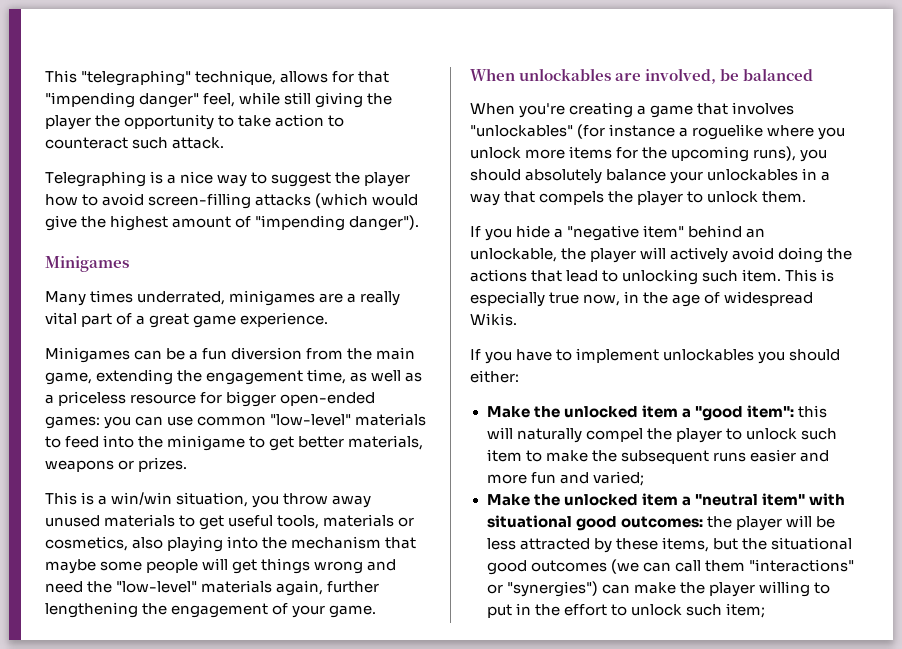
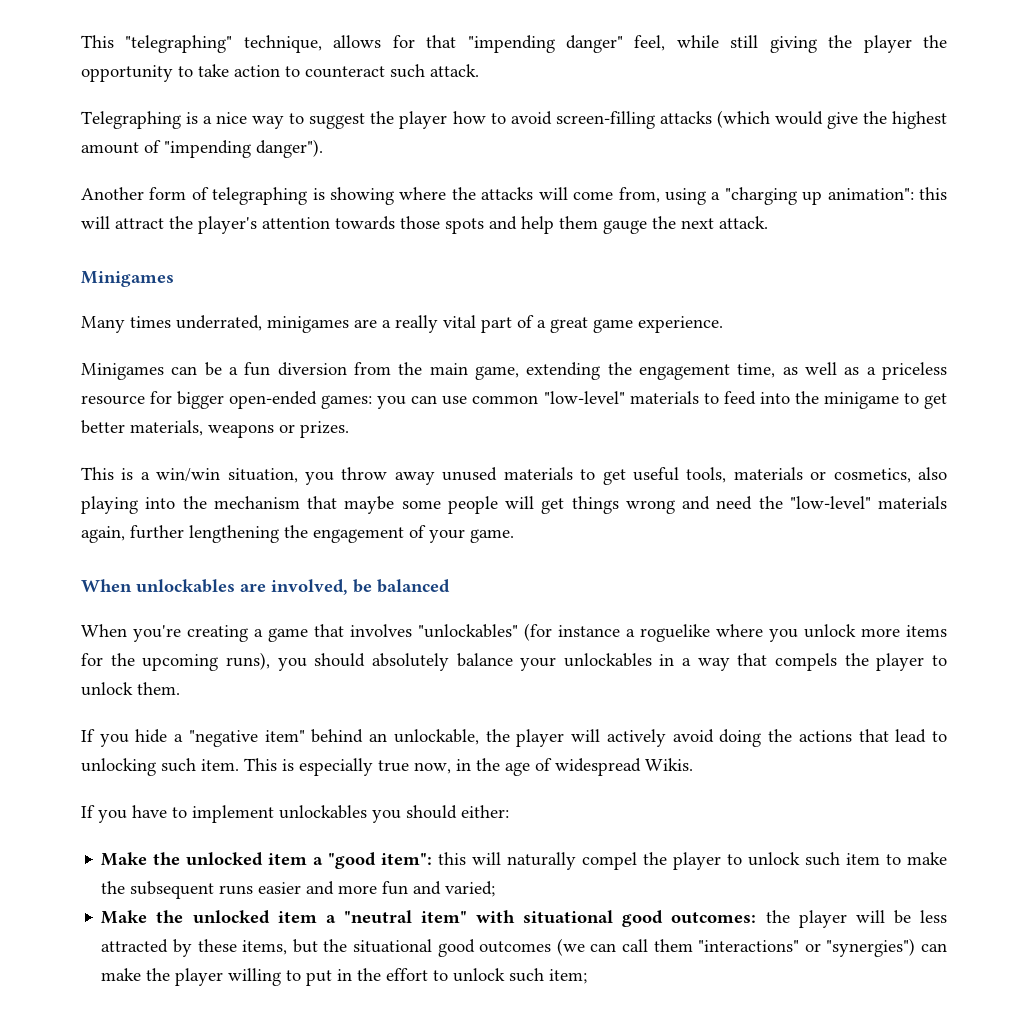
(420, 223) none -> [81,187,947,205] [81,216,768,234] // Another form of telegraphing is showing where the attacks will come from, using a "charging up animation": this will attract the player's attention towards those spots and help them gauge the next attack.

